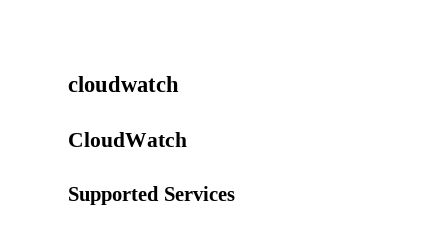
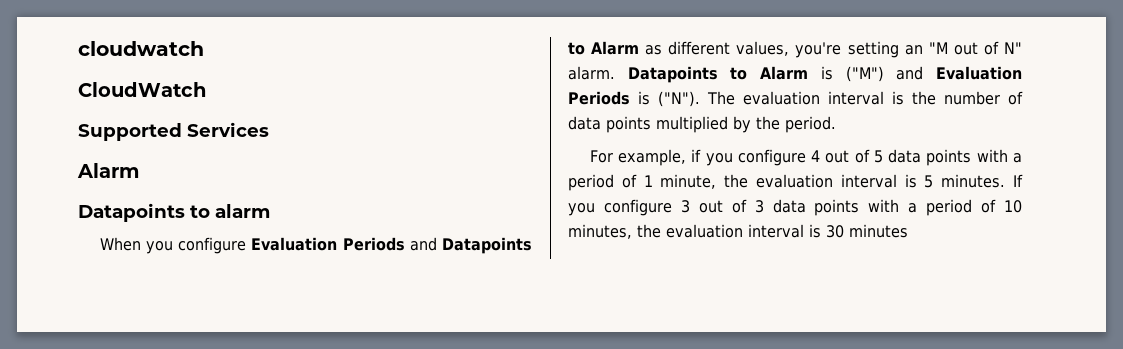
(235, 193) none -> [77,163,139,178] [78,203,270,222] [99,237,532,254] [568,41,1022,58] [568,66,1022,83] [568,91,1023,107] [568,116,836,133] [589,149,1022,166] [568,174,1023,191] [568,199,1022,216] [568,224,908,239] // Alarm // Datapoints to alarm // When you configure Evaluation Periods and Datapoints to Alarm as different values, you're setting an "M out of N" alarm. Datapoints to Alarm is ("M") and Evaluation Periods is ("N"). The evaluation interval is the number of data points multiplied by the period. // For example, if you configure 4 out of 5 data points with a period of 1 minute, the evaluation interval is 5 minutes. If you configure 3 out of 3 data points with a period of 10 minutes, the evaluation interval is 30 minutes

